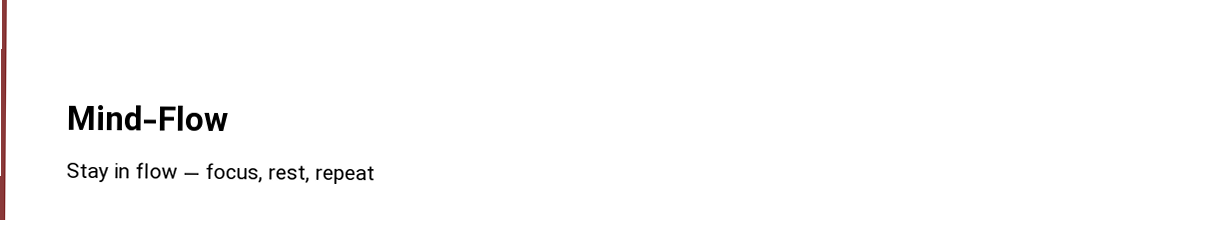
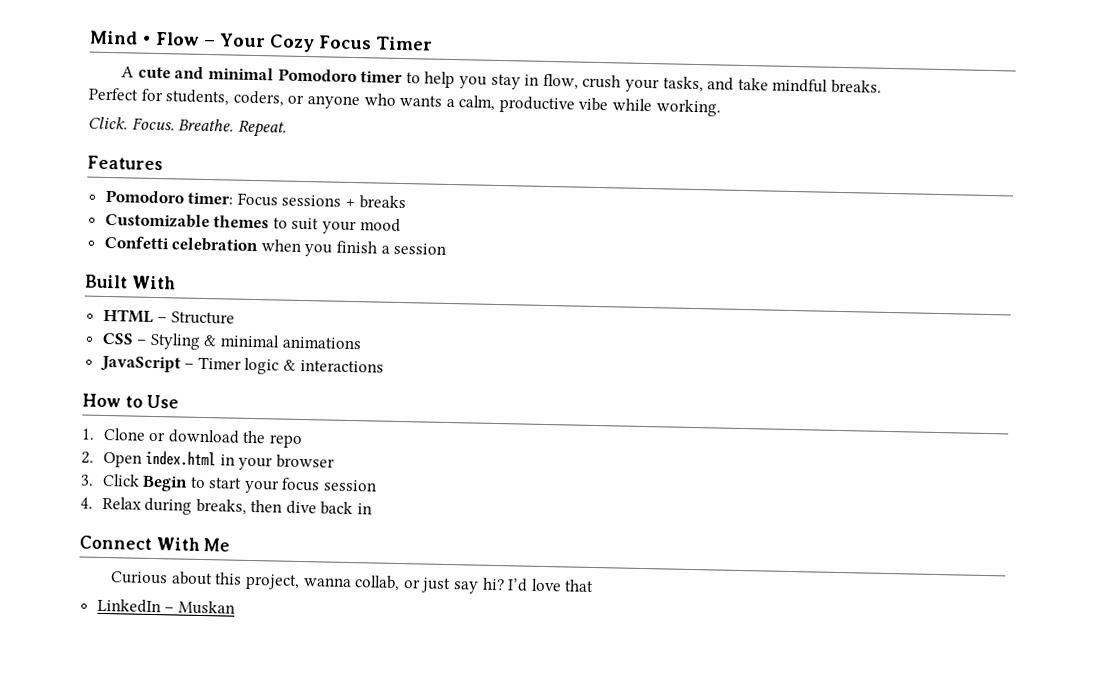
[66,104,229,132] [66,162,375,185] Mind-Flow // Stay in flow — focus, rest, repeat -> [89,30,433,53] [121,66,882,94] [88,87,721,117] [88,116,287,138] [87,155,163,171] [104,189,406,210] [104,212,401,235] [103,235,447,257] [84,274,176,290] [102,308,235,325] [101,332,362,350] [99,355,384,375] [82,393,180,409] [81,427,303,449] [81,450,335,471] [80,473,378,494] [80,496,373,516] [79,535,231,552] [110,571,595,594] [96,598,235,615] Mind • Flow – Your Cozy Focus Timer // A cute and minimal Pomodoro timer to help you stay in flow, crush your tasks, and take mindful breaks. // Perfect for students, coders, or anyone who wants a calm, productive vibe while working. // Click. Focus. Breathe. Repeat. // Features // Pomodoro timer: Focus sessions + breaks // Customizable themes to suit your mood // Confetti celebration when you finish a session // Built With // HTML – Structure // CSS – Styling & minimal animations // JavaScript – Timer logic & interactions // How to Use // 1. Clone or download the repo // 2. Open index.html in your browser // 3. Click Begin to start your focus session // 4. Relax during breaks, then dive back in // Connect With Me // Curious about this project, wanna collab, or just say hi? I’d love that // LinkedIn – Muskan

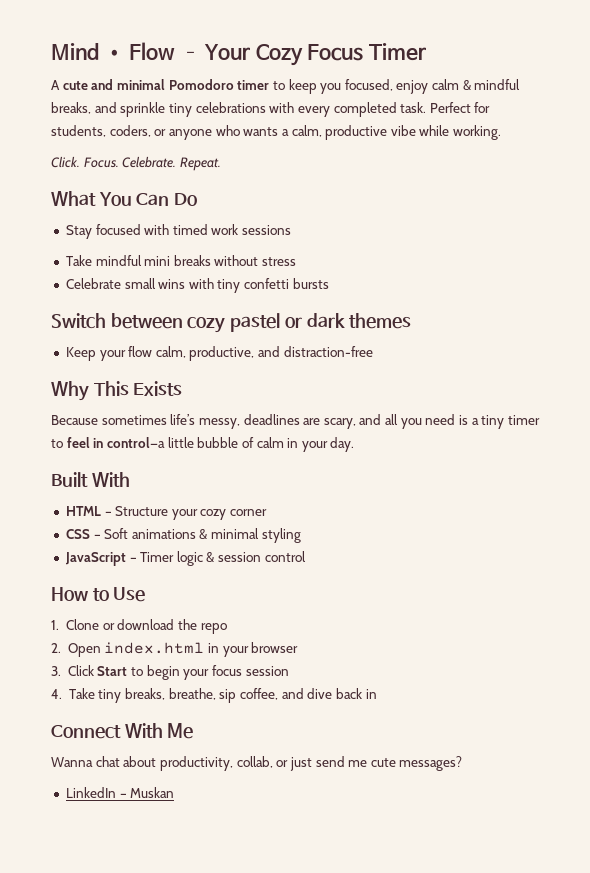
[424,71,882,94] help you stay in flow, crush your tasks, and take mindful breaks. // -> [288,79,521,94] [51,102,427,117] keep you focused, enjoy calm & mindful breaks, and sprinkle tiny celebrations with every completed task.
[178,118,235,132] Breathe. -> [122,156,177,168] Celebrate.
[87,155,163,171] [104,189,406,210] [104,212,401,235] [103,235,447,257] Features // Pomodoro timer: Focus sessions + breaks // Customizable themes to suit your mood // Confetti celebration when you finish a session -> [51,191,198,206] [65,224,292,239] [65,255,297,266] [65,278,329,293] [51,313,412,333] [65,346,373,361] [51,381,183,401] [51,414,540,429] [51,437,355,452] What You Can Do // Stay focused with timed work sessions // Take mindful mini breaks without stress // Celebrate small wins with tiny confetti bursts // Switch between cozy pastel or dark themes // Keep your flow calm, productive, and distraction-free // Why This Exists // Because sometimes life’s messy, deadlines are scary, and all you need is a tiny timer to feel in control—a little bubble of calm in your day.
(235, 318) none -> [171,509,268,520] your cozy corner
[149,332,201,350] Styling -> [104,528,196,539] Soft animations
[281,336,362,350] animations -> [261,528,301,543] styling
[299,359,384,373] interactions -> [218,551,306,562] session control
[142,475,243,492] Begin to start -> [97,665,180,680] Start to begin
[101,496,283,515] Relax during breaks, then -> [68,688,304,703] Take tiny breaks, breathe, sip coffee, and
[110,571,595,594] Curious about this project, wanna collab, or just say hi? I’d love that -> [51,756,463,771] Wanna chat about productivity, collab, or just send me cute messages?

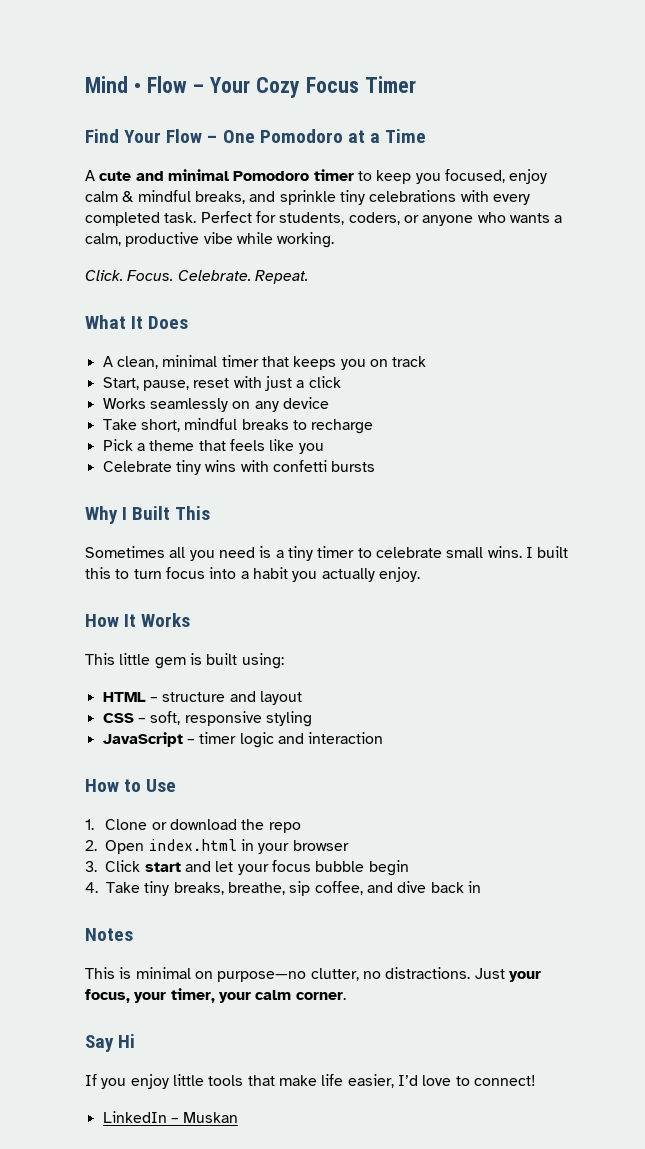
(426, 52) none -> [85,129,427,143] // Find Your Flow – One Pomodoro at a Time
[98,192,198,206] [65,224,292,239] [65,255,297,266] You Can Do // Stay focused with timed work sessions // Take mindful mini breaks without stress -> [131,316,189,329] [102,355,427,370] [102,376,341,391] [102,397,329,412] [102,418,374,434] [102,439,324,454] It Does // A clean, minimal timer that keeps you on track // Start, pause, reset with just a click // Works seamlessly on any device // Take short, mindful breaks to recharge // Pick a theme that feels like you
[124,278,156,289] small -> [175,460,201,475] tiny
[217,279,241,293] tiny -> (269, 466) none
[51,313,412,333] [65,346,373,361] [51,381,183,401] [51,414,382,429] Switch between cozy pastel or dark themes // Keep your flow calm, productive, and distraction-free // Why This Exists // Because sometimes life’s messy, deadlines are scary, and -> [85,506,211,524] [85,546,165,558] Why I Built This // Sometimes
[66,437,355,452] [51,472,130,487] [65,506,268,520] [65,528,301,543] [64,551,306,566] feel in control—a little bubble of calm in your day. // Built With // HTML – Structure your cozy corner // CSS – Soft animations & minimal styling // JavaScript – Timer logic & session control -> [375,546,569,558] [85,567,420,582] [85,613,191,627] [85,653,284,669] [102,691,302,705] [102,711,312,727] [102,732,384,748] celebrate small wins. I built this to turn focus into a habit you actually enjoy. // How It Works // This little gem is built using: // HTML – structure and layout // CSS – soft, responsive styling // JavaScript – timer logic and interaction
[97,665,289,680] Start to begin your focus session -> [144,860,409,876] start and let your focus bubble begin
[51,723,194,739] [51,756,463,771] Connect With Me // Wanna chat about productivity, collab, or just send me cute messages? -> [85,928,133,941] [85,967,541,982] [85,988,346,1003] [85,1034,136,1052] [85,1074,536,1089] Notes // This is minimal on purpose—no clutter, no distractions. Just your focus, your timer, your calm corner. // Say Hi // If you enjoy little tools that make life easier, I’d love to connect!

